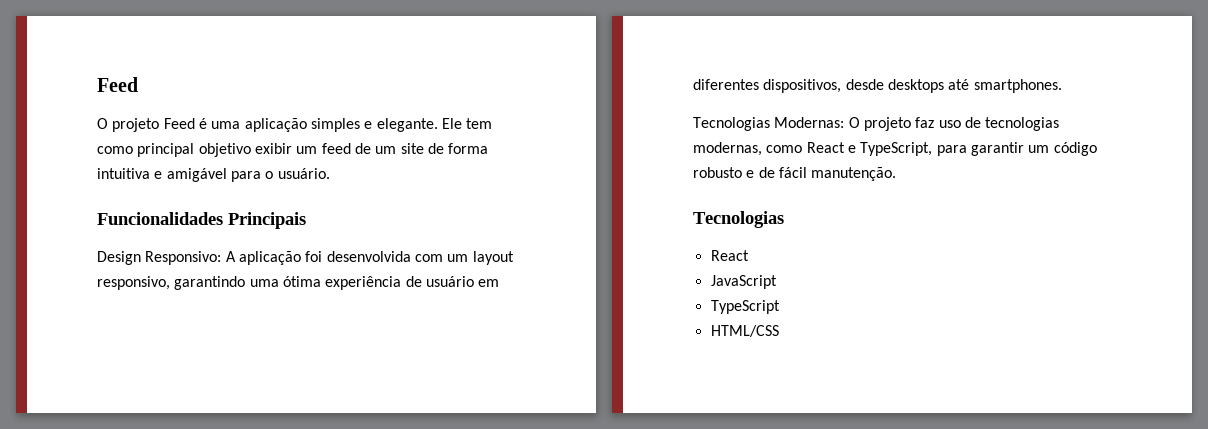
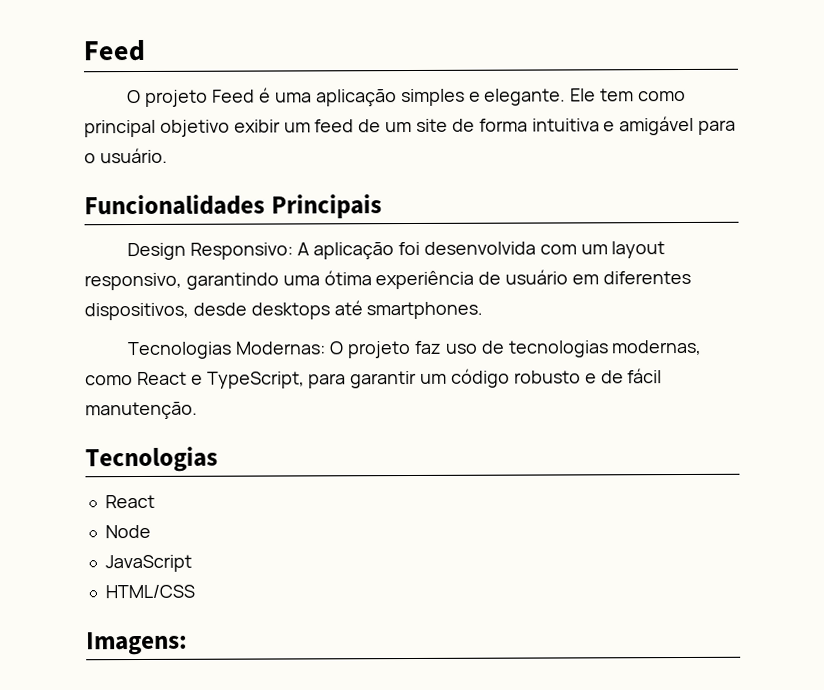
(749, 255) none -> [104,524,151,539] // Node
[710,300,780,314] [710,325,779,337] TypeScript // HTML/CSS -> [104,584,195,599] [86,631,188,656] HTML/CSS // Imagens:

